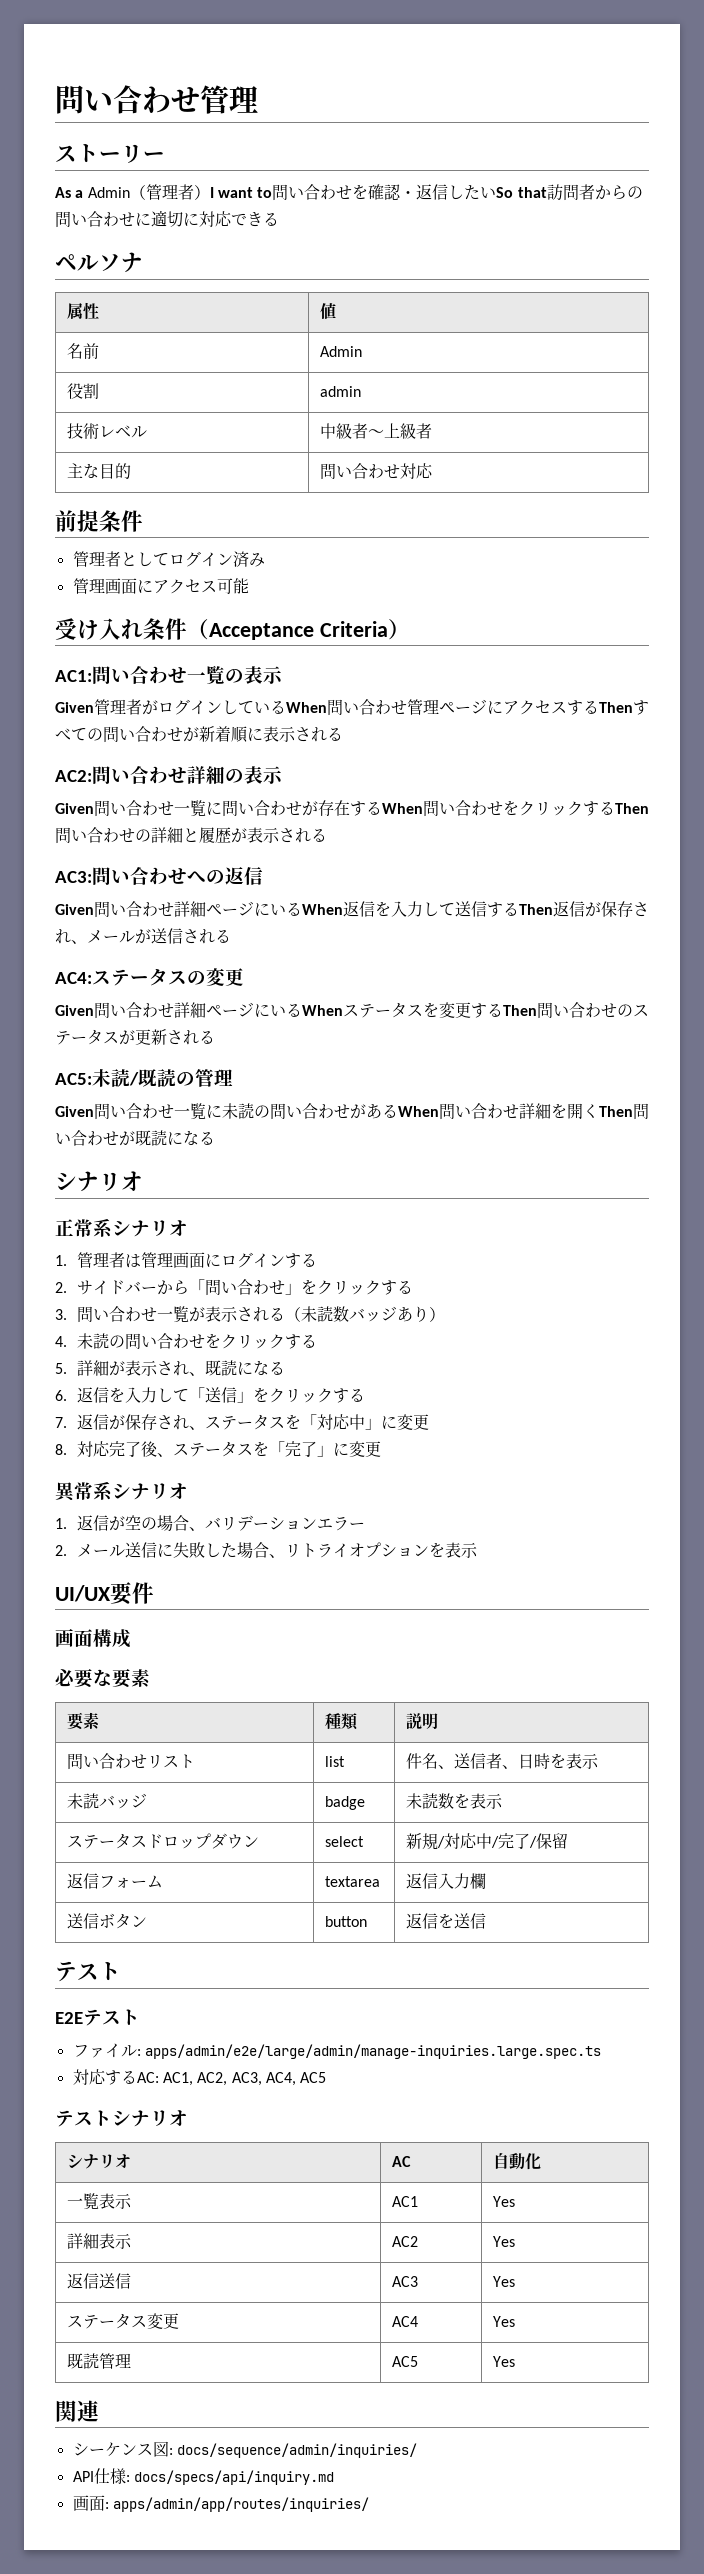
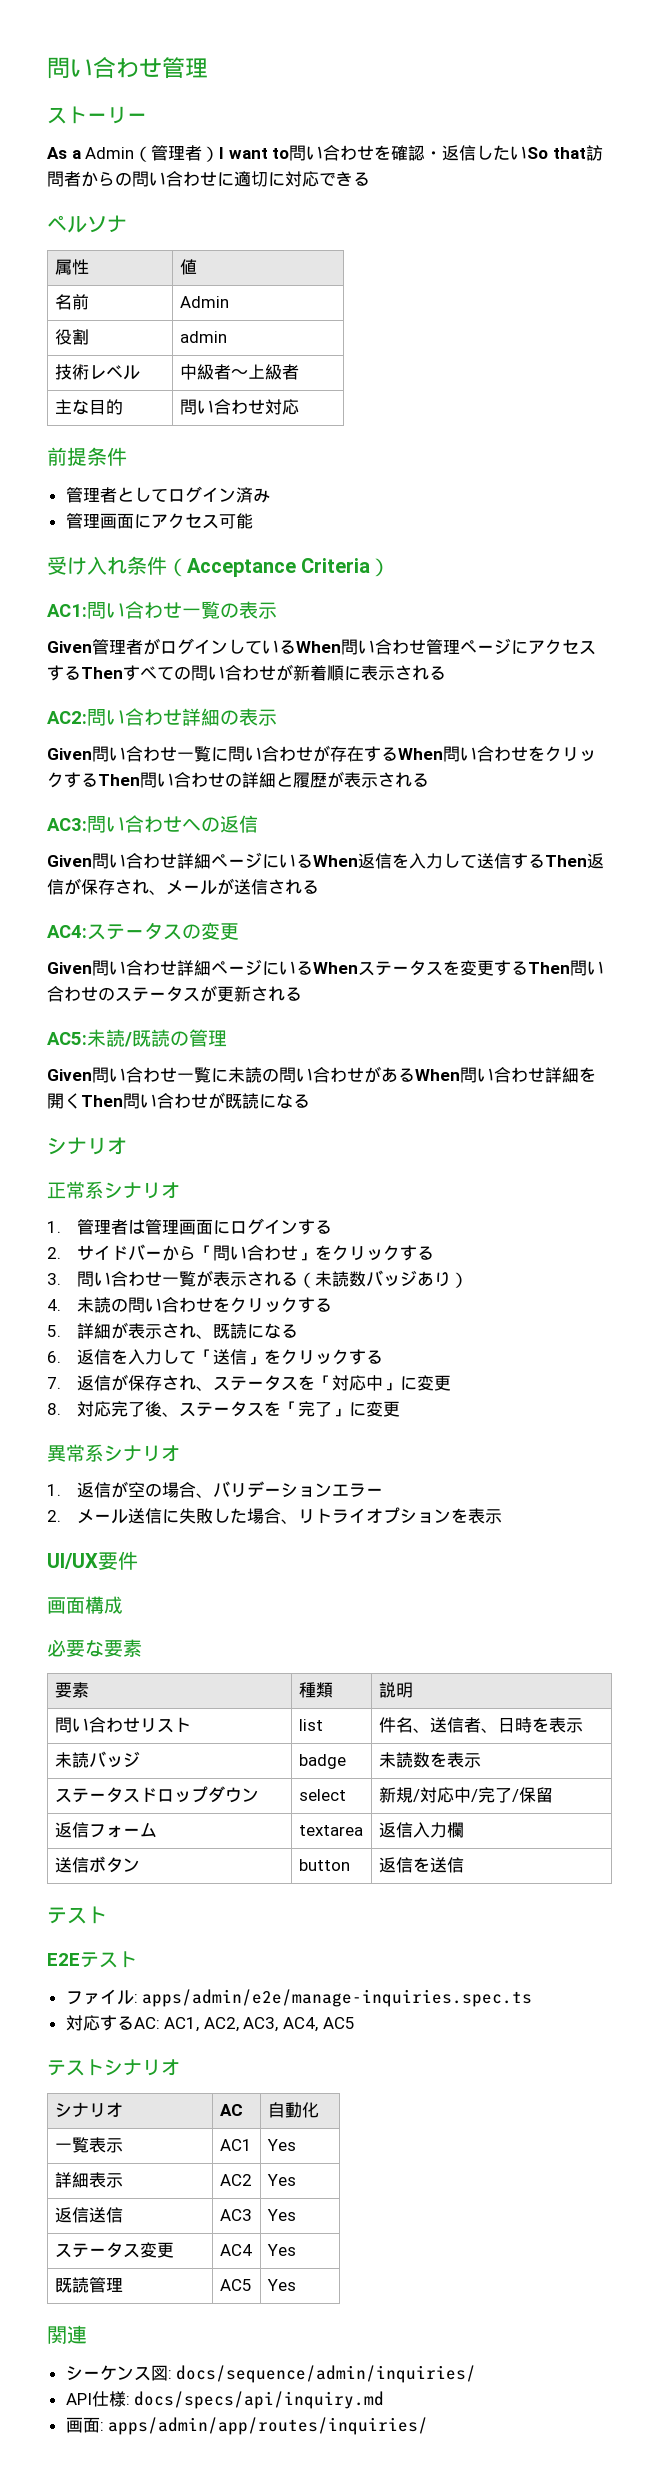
[144,2044,601,2059] apps/admin/e2e/large/admin/manage-inquiries.large.spec.ts -> [142,1989,533,2007] apps/admin/e2e/manage-inquiries.spec.ts

